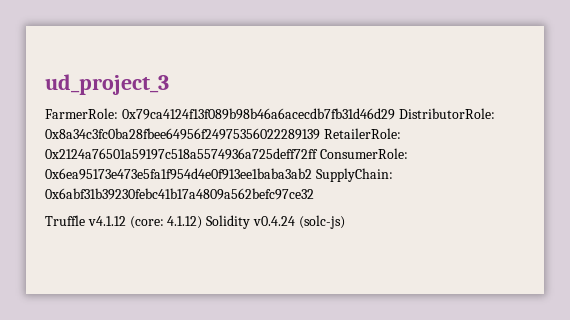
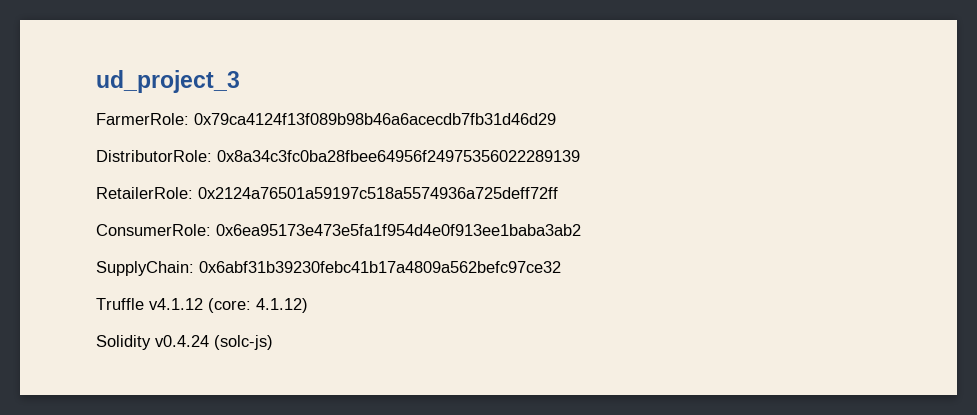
(395, 114) none -> (556, 119) //
(320, 134) none -> (580, 156) //
(318, 154) none -> (558, 193) //
(312, 174) none -> (581, 230) //
(203, 222) none -> (308, 305) //

